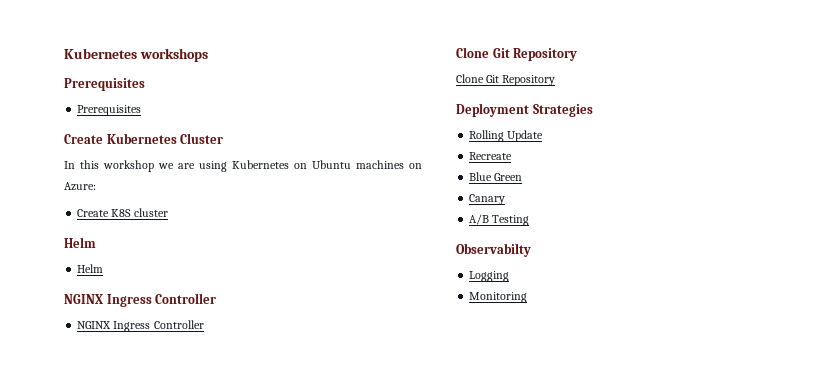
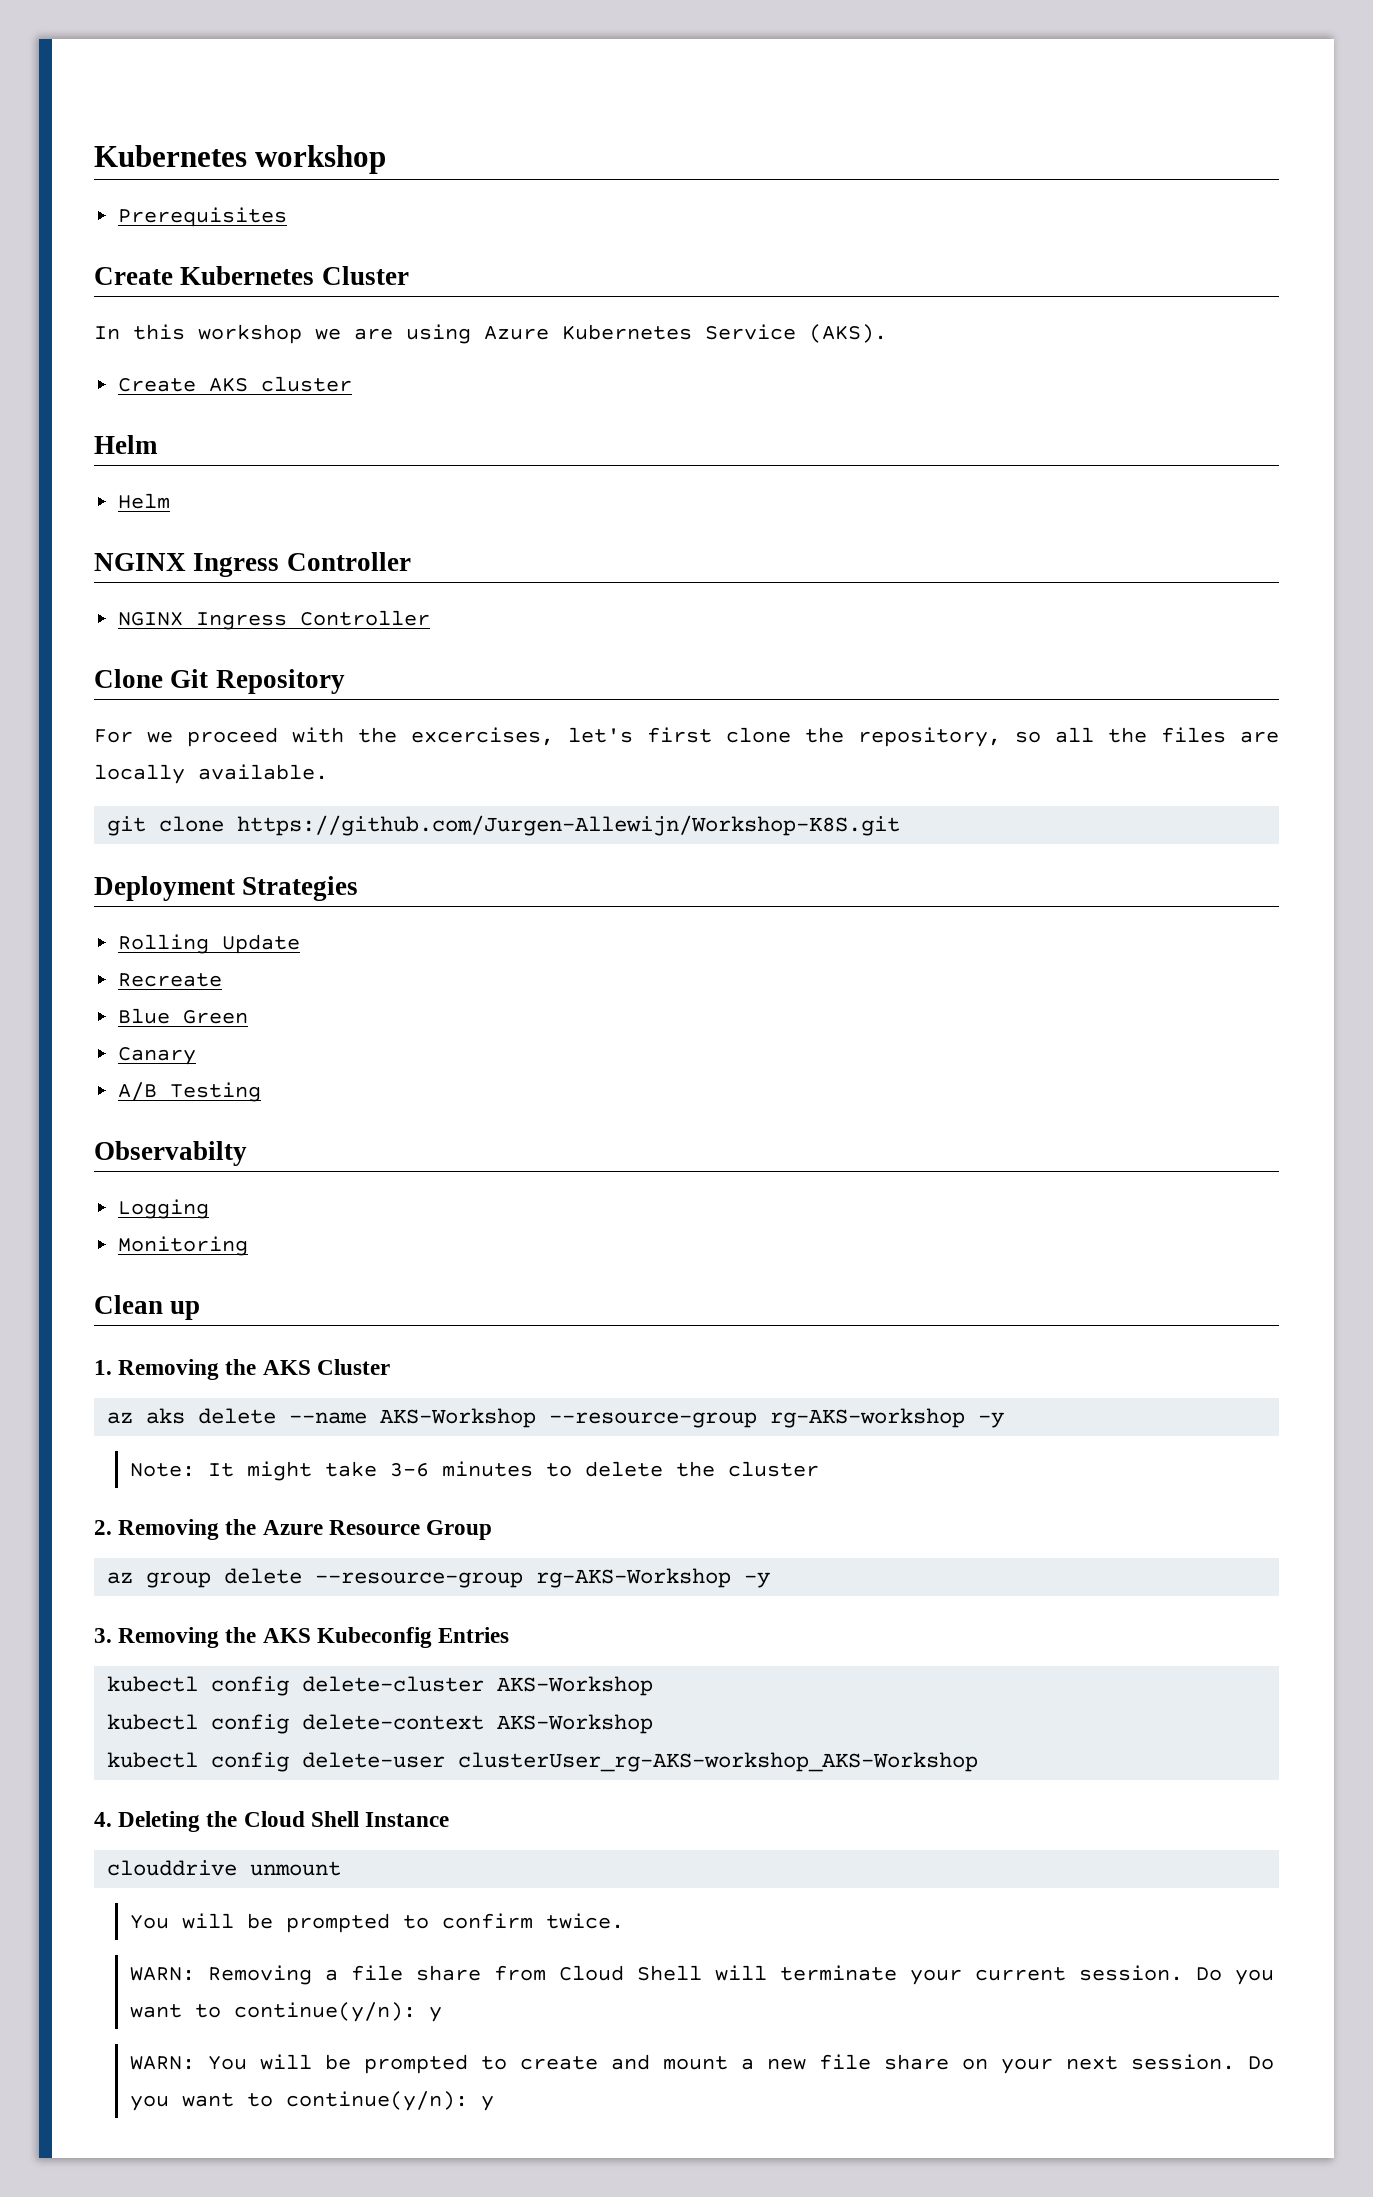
[64,48,208,62] [64,78,145,91] Kubernetes workshops // Prerequisites -> [94,145,387,174] Kubernetes workshop
[232,160,422,169] [64,182,96,191] [77,209,132,217] Kubernetes on Ubuntu machines on Azure: // Create K8S -> [484,324,887,343] [118,377,249,392] Azure Kubernetes Service (AKS). // Create AKS
[456,74,556,86] Clone Git Repository -> [94,727,1279,747] [94,764,328,784] [107,815,901,836] For we proceed with the excercises, let's first clone the repository, so all the files are locally available. // git clone https://github.com/Jurgen-Allewijn/Workshop-K8S.git
(528, 297) none -> [94,1295,201,1320] [94,1359,390,1380] [107,1408,1005,1428] [130,1461,820,1481] [94,1519,493,1540] [107,1568,771,1588] [94,1627,510,1648] [107,1676,654,1696] [107,1714,654,1734] [107,1752,979,1772] [94,1811,450,1832] [107,1860,342,1876] [130,1913,625,1933] [130,1965,1275,1985] [130,2002,443,2022] [130,2054,1275,2074] [130,2091,495,2111] // Clean up // 1. Removing the AKS Cluster // az aks delete --name AKS-Workshop --resource-group rg-AKS-workshop -y // Note: It might take 3-6 minutes to delete the cluster // 2. Removing the Azure Resource Group // az group delete --resource-group rg-AKS-Workshop -y // 3. Removing the AKS Kubeconfig Entries // kubectl config delete-cluster AKS-Workshop // kubectl config delete-context AKS-Workshop // kubectl config delete-user clusterUser_rg-AKS-workshop_AKS-Workshop // 4. Deleting the Cloud Shell Instance // clouddrive unmount // You will be prompted to confirm twice. // WARN: Removing a file share from Cloud Shell will terminate your current session. Do you want to continue(y/n): y // WARN: You will be prompted to create and mount a new file share on your next session. Do you want to continue(y/n): y

